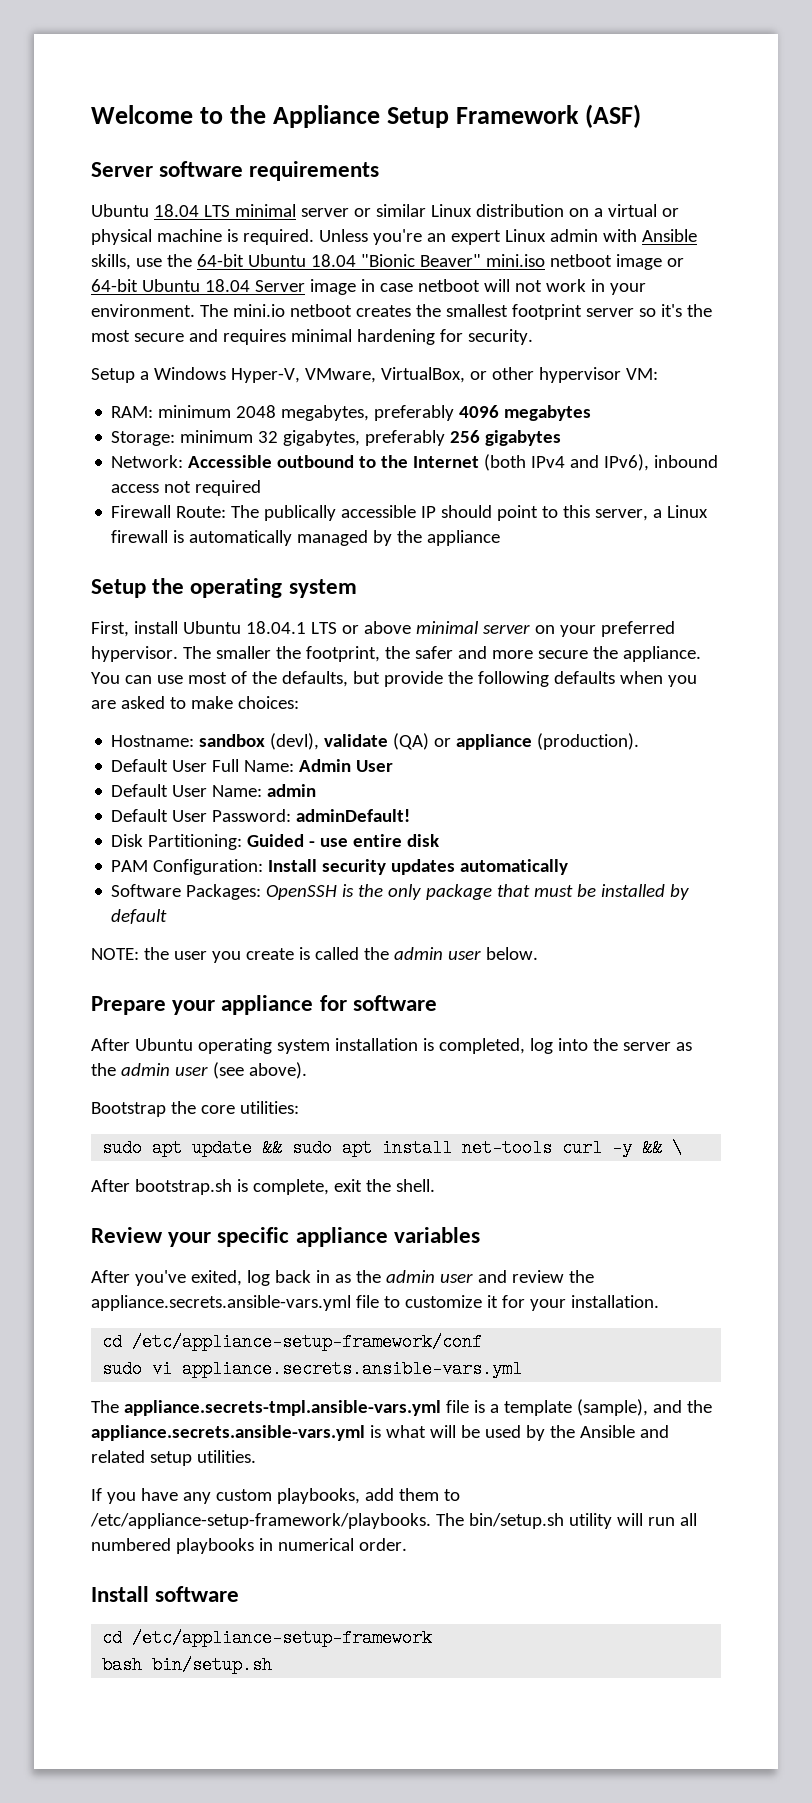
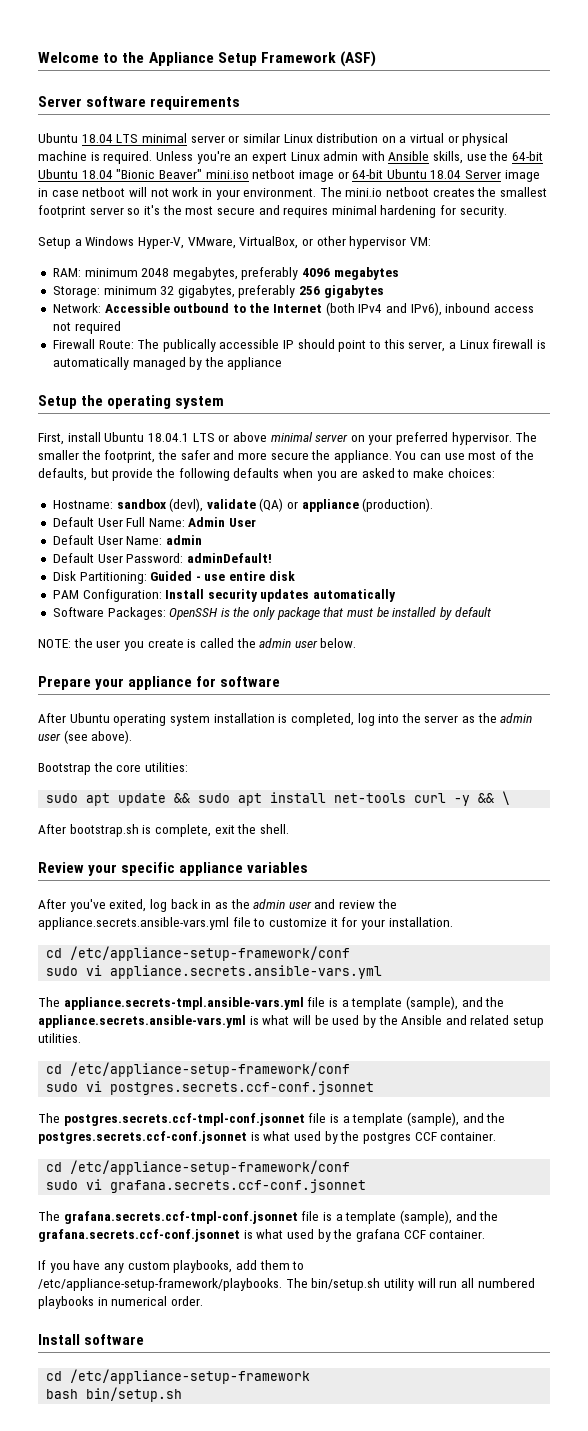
(256, 1456) none -> [46,1062,351,1077] [46,1081,375,1095] [38,1112,506,1126] [38,1131,497,1144] [46,1160,351,1175] [46,1179,367,1193] [38,1210,499,1224] [38,1229,486,1242] // cd /etc/appliance-setup-framework/conf // sudo vi postgres.secrets.ccf-conf.jsonnet // The postgres.secrets.ccf-tmpl-conf.jsonnet file is a template (sample), and the postgres.secrets.ccf-conf.jsonnet is what used by the postgres CCF container. // cd /etc/appliance-setup-framework/conf // sudo vi grafana.secrets.ccf-conf.jsonnet // The grafana.secrets.ccf-tmpl-conf.jsonnet file is a template (sample), and the grafana.secrets.ccf-conf.jsonnet is what used by the grafana CCF container.

